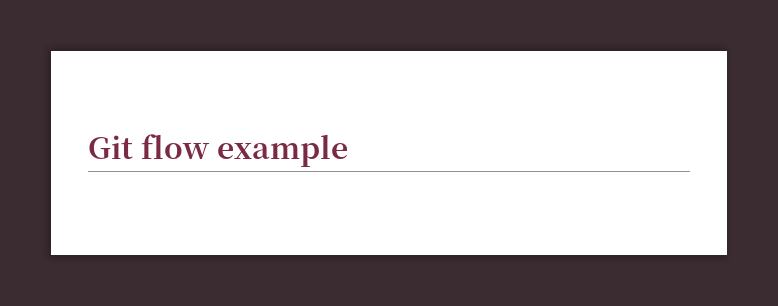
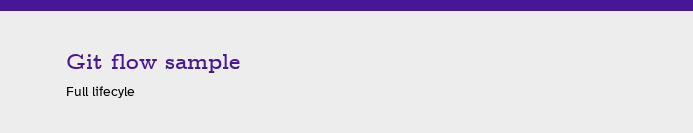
[217,134,349,167] example -> [165,54,240,73] [66,86,135,98] sample // Full lifecyle

